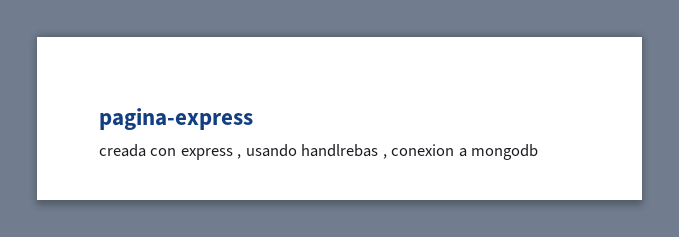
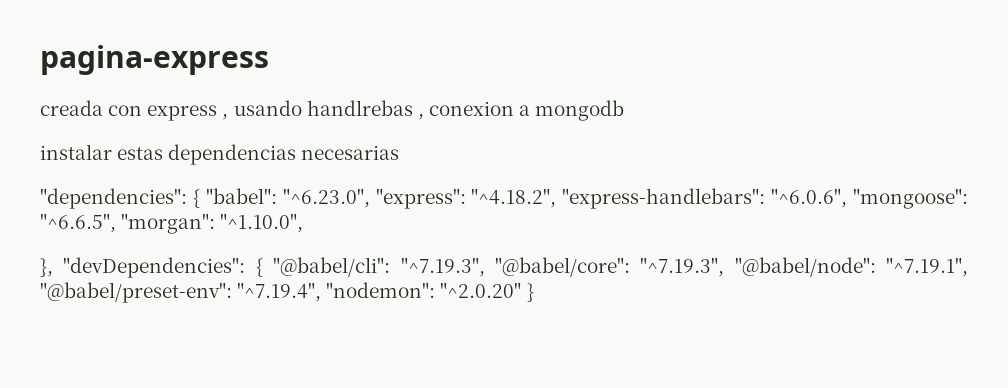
(539, 152) none -> [40,144,400,165] [40,188,968,209] [40,213,304,234] [40,257,968,278] [40,282,534,303] // instalar estas dependencias necesarias // "dependencies": { "babel": "^6.23.0", "express": "^4.18.2", "express-handlebars": "^6.0.6", "mongoose": "^6.6.5", "morgan": "^1.10.0", // }, "devDependencies": { "@babel/cli": "^7.19.3", "@babel/core": "^7.19.3", "@babel/node": "^7.19.1", "@babel/preset-env": "^7.19.4", "nodemon": "^2.0.20" }

